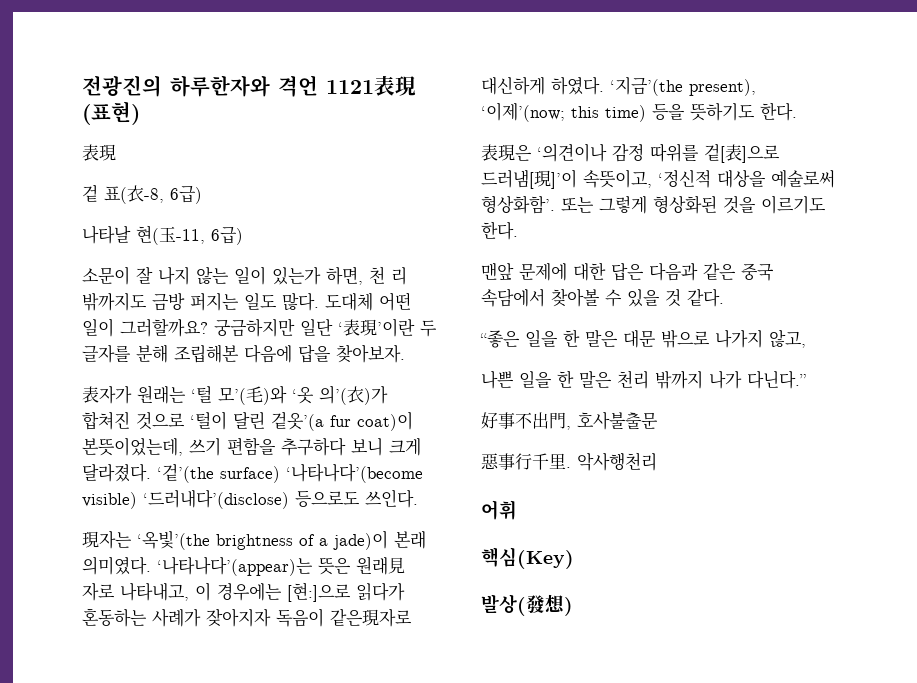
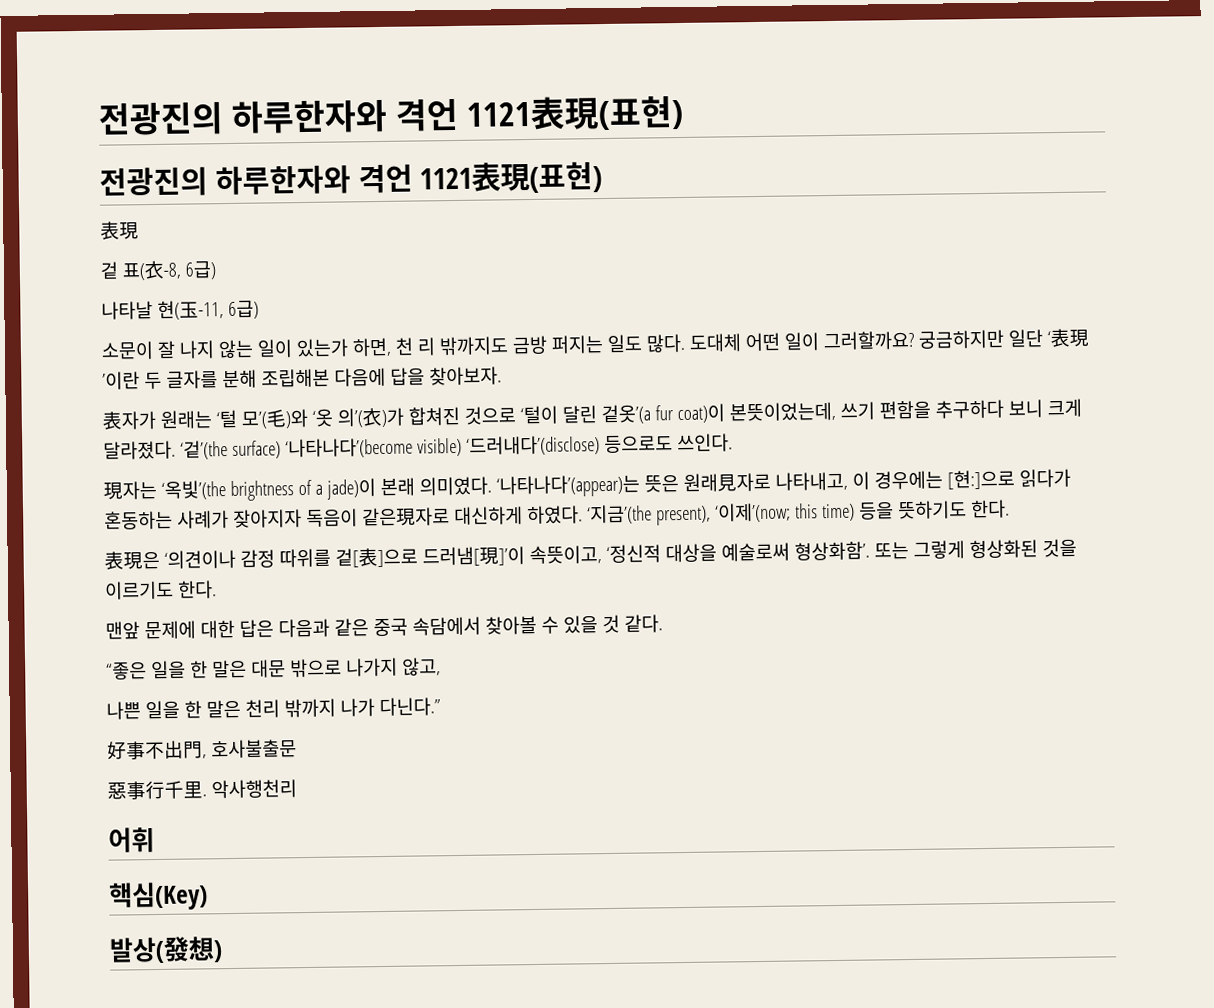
[82,75,416,97] [82,101,140,125] 전광진의 하루한자와 격언 1121表現(표현) -> [98,94,685,136] [99,161,603,197] 전광진의 하루한자와 격언 1121表現(표현) // 전광진의 하루한자와 격언 1121表現(표현)

